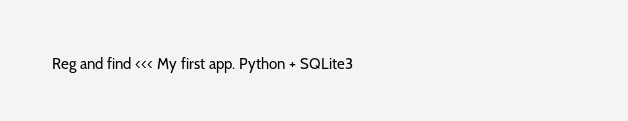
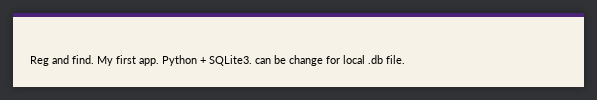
[107,57,154,69] find <<< -> [72,55,94,64] find.
[300,58,354,69] SQLite3 -> [209,55,405,66] SQLite3. can be change for local .db file.

